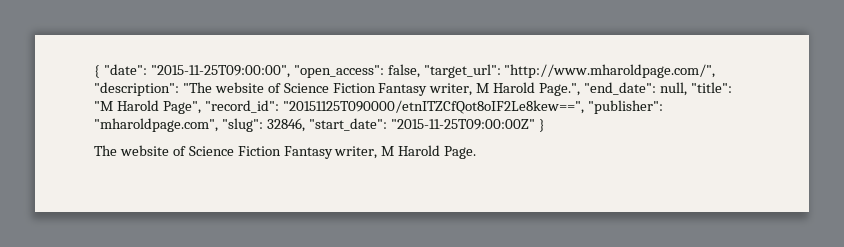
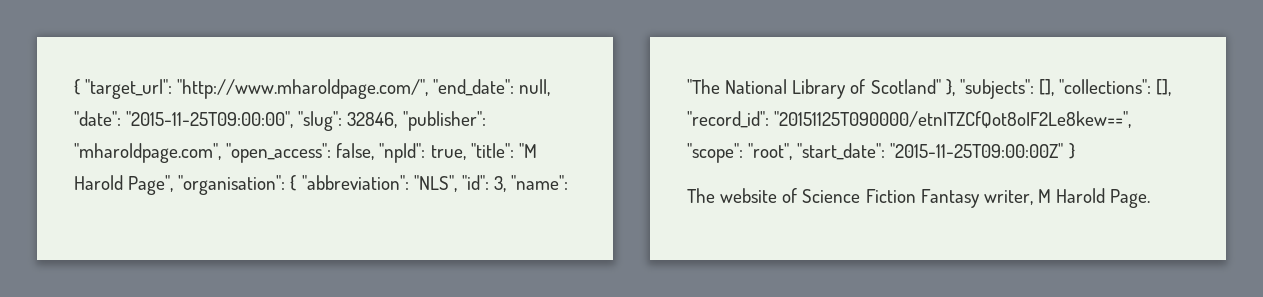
[94,64,716,78] [94,82,732,96] [94,100,663,114] [94,118,305,132] { "date": "2015-11-25T09:00:00", "open_access": false, "target_url": "http://www.mharoldpage.com/", "description": "The website of Science Fiction Fantasy writer, M Harold Page.", "end_date": null, "title": "M Harold Page", "record_id": "20151125T090000/etnITZCfQot8oIF2Le8kew==", "publisher": "mharoldpage.com", "slug": 32846, -> [74,79,551,99] [74,111,486,131] [74,143,537,163] [74,175,569,195] [687,79,1172,99] [687,111,1132,128] [687,143,793,163] { "target_url": "http://www.mharoldpage.com/", "end_date": null, "date": "2015-11-25T09:00:00", "slug": 32846, "publisher": "mharoldpage.com", "open_access": false, "npld": true, "title": "M Harold Page", "organisation": { "abbreviation": "NLS", "id": 3, "name": "The National Library of Scotland" }, "subjects": [], "collections": [], "record_id": "20151125T090000/etnITZCfQot8oIF2Le8kew==", "scope": "root",

